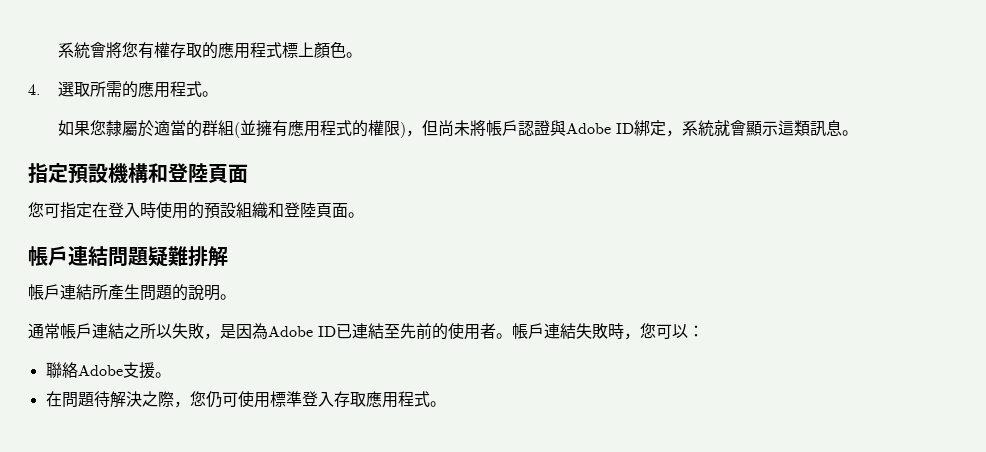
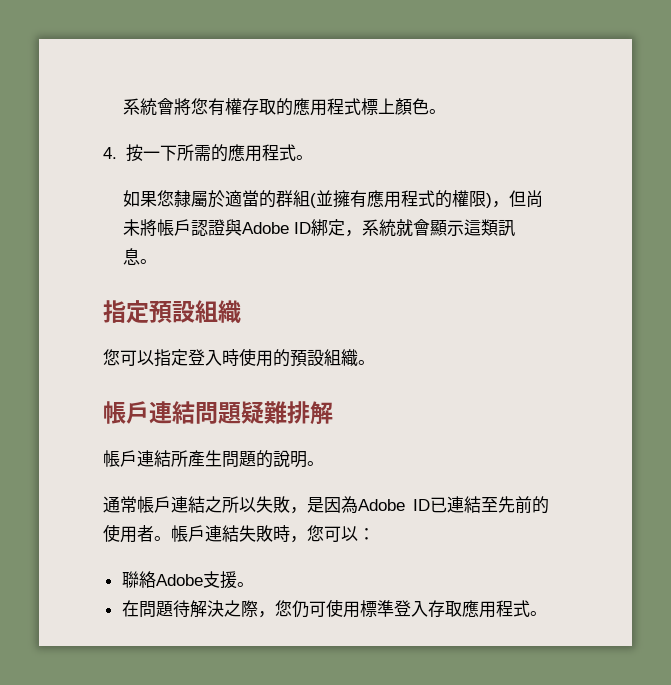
[57,81,90,97] 選取 -> [125,144,177,162] 按一下
[108,163,248,183] [28,202,108,219] 機構和登陸頁面 // 您可指定在 -> [195,300,241,324] [103,349,188,367] 組織 // 您可以指定
[268,202,348,218] 和登陸頁面 -> (358, 358) none

